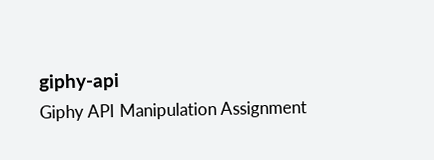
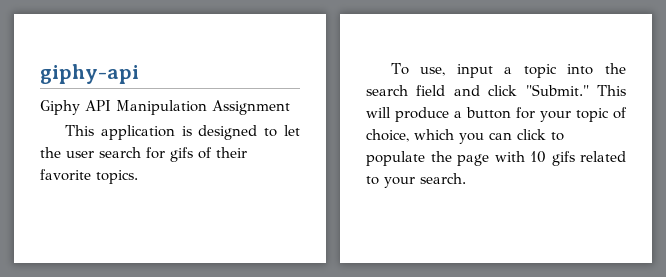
(308, 109) none -> [64,125,300,140] [40,147,247,162] [40,169,138,184] [390,63,626,78] [366,84,626,96] [366,107,627,122] [366,129,564,144] [366,151,626,166] [366,173,466,188] // This application is designed to let the user search for gifs of their favorite topics. // To use, input a topic into the search field and click "Submit." This will produce a button for your topic of choice, which you can click to populate the page with 10 gifs related to your search.

